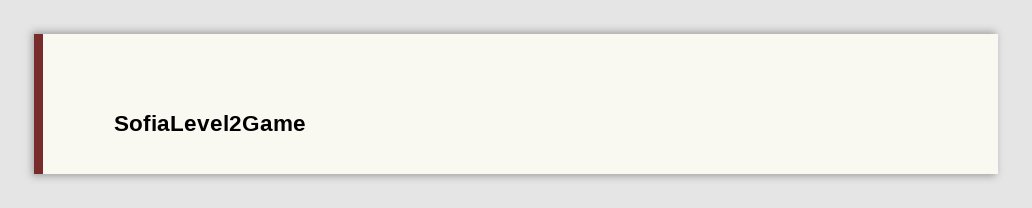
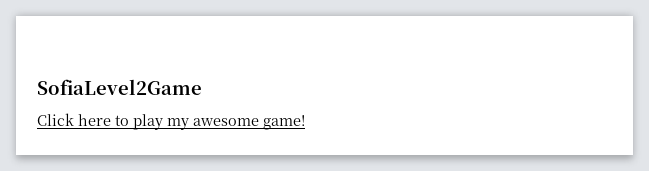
(306, 123) none -> [37,113,305,130] // Click here to play my awesome game!

